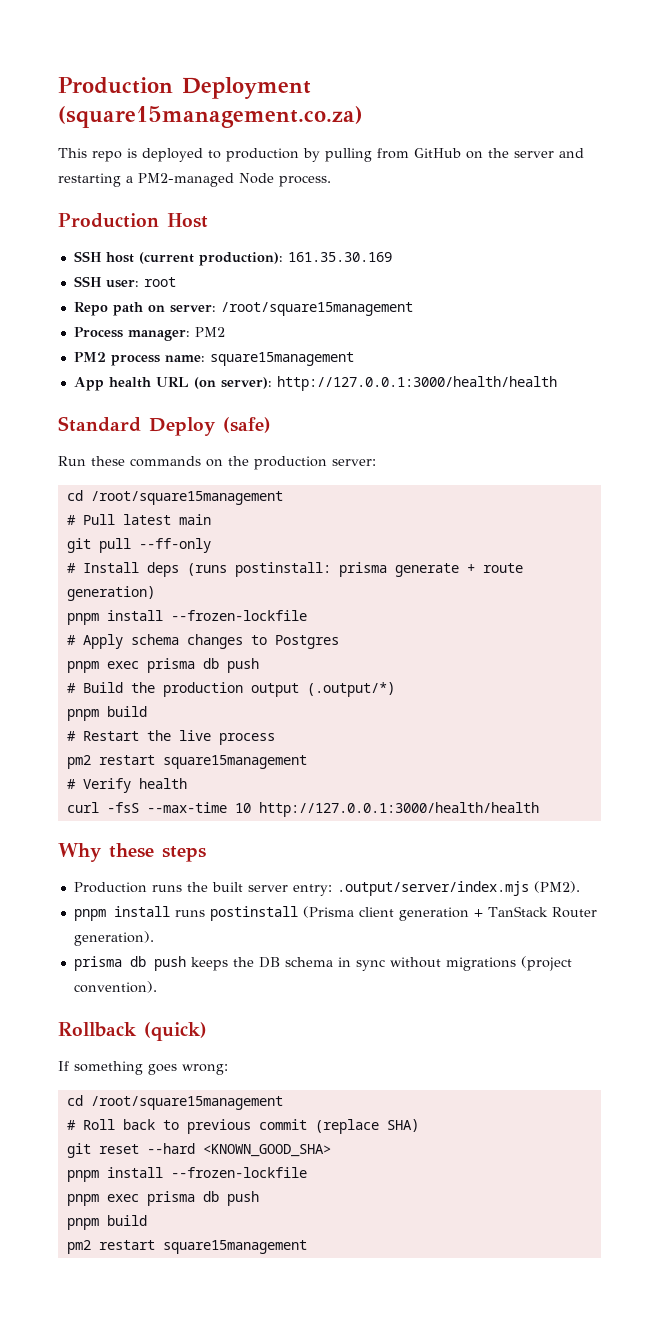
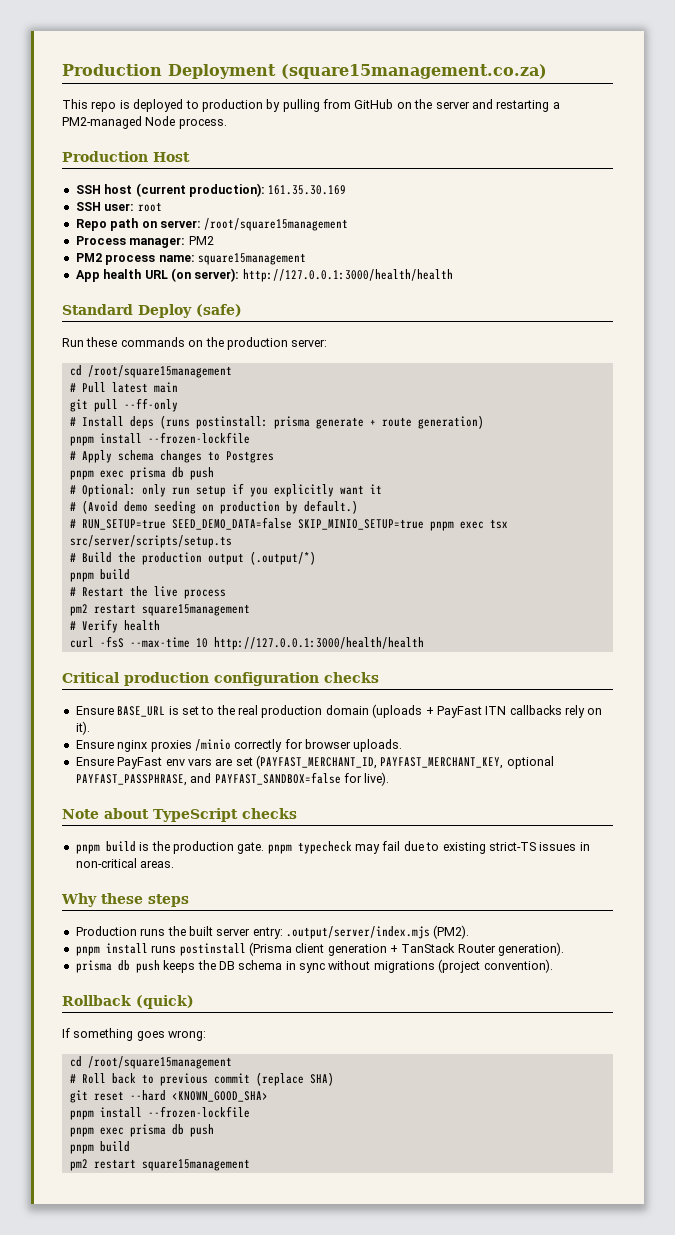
(259, 665) none -> [69,483,382,497] [69,500,358,514] [69,517,508,531] [69,535,232,548] // # Optional: only run setup if you explicitly want it // # (Avoid demo seeding on production by default.) // # RUN_SETUP=true SEED_DEMO_DATA=false SKIP_MINIO_SETUP=true pnpm exec tsx src/server/scripts/setup.ts
(539, 809) none -> [62,672,379,686] [75,704,603,718] [75,721,90,735] [75,739,403,752] [75,755,554,769] [75,772,390,786] [62,808,297,822] [75,841,590,854] [75,858,175,868] // Critical production configuration checks // Ensure BASE_URL is set to the real production domain (uploads + PayFast ITN callbacks rely on it). // Ensure nginx proxies /minio correctly for browser uploads. // Ensure PayFast env vars are set (PAYFAST_MERCHANT_ID, PAYFAST_MERCHANT_KEY, optional PAYFAST_PASSPHRASE, and PAYFAST_SANDBOX=false for live). // Note about TypeScript checks // pnpm build is the production gate. pnpm typecheck may fail due to existing strict-TS issues in non-critical areas.

